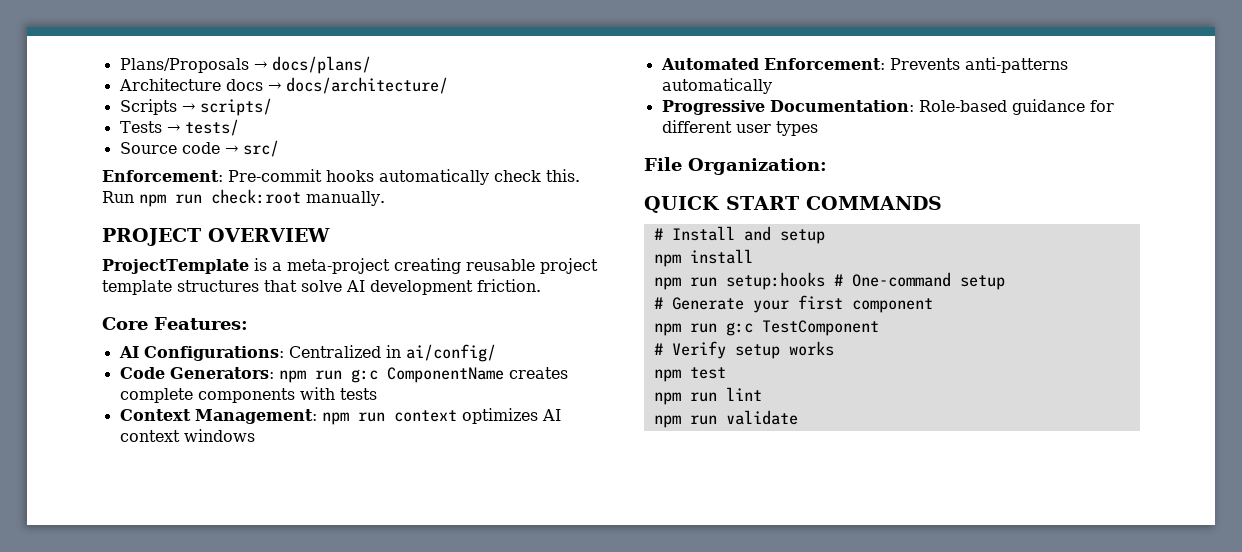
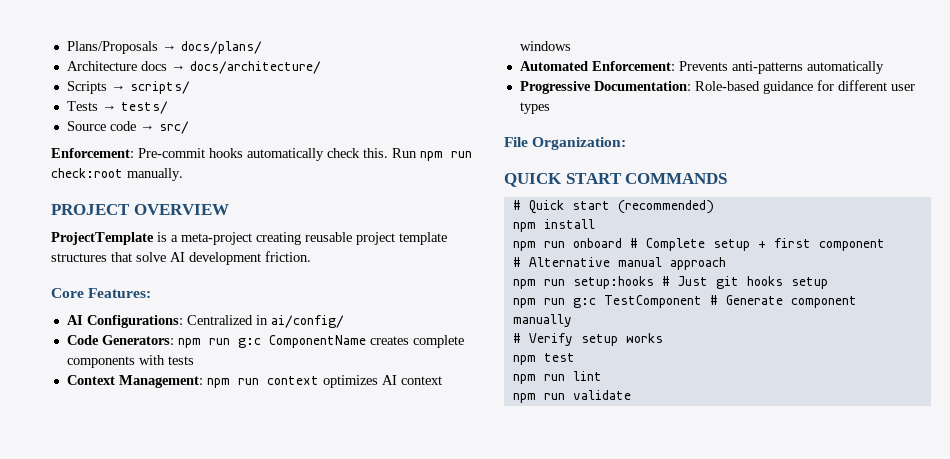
[671,226,825,244] Install and setup -> [528,200,714,214] Quick start (recommended)
[725,272,1005,290] [653,295,933,313] setup:hooks # One-command setup // # Generate your first component -> [572,238,885,251] [512,257,726,270] [512,276,828,289] onboard # Complete setup + first component // # Alternative manual approach // npm run setup:hooks # Just git hooks setup
(879, 328) none -> [709,295,857,308] [512,314,572,327] # Generate component manually

